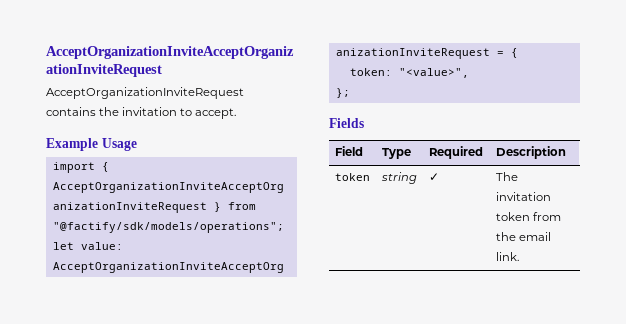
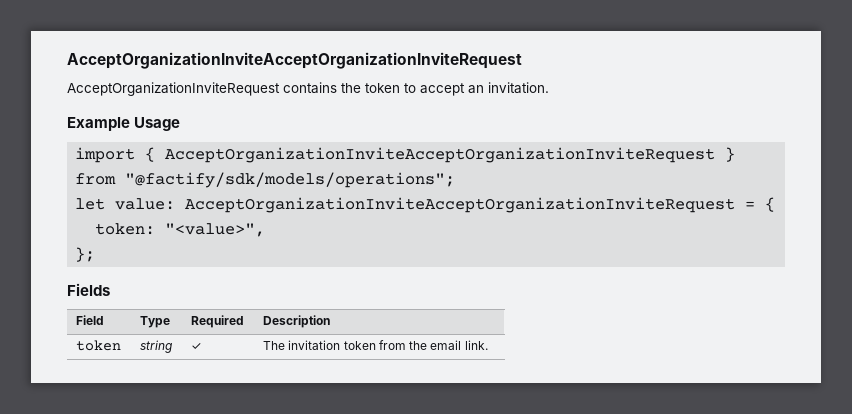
[122,107,237,119] invitation to accept. -> [365,82,549,96] token to accept an invitation.

